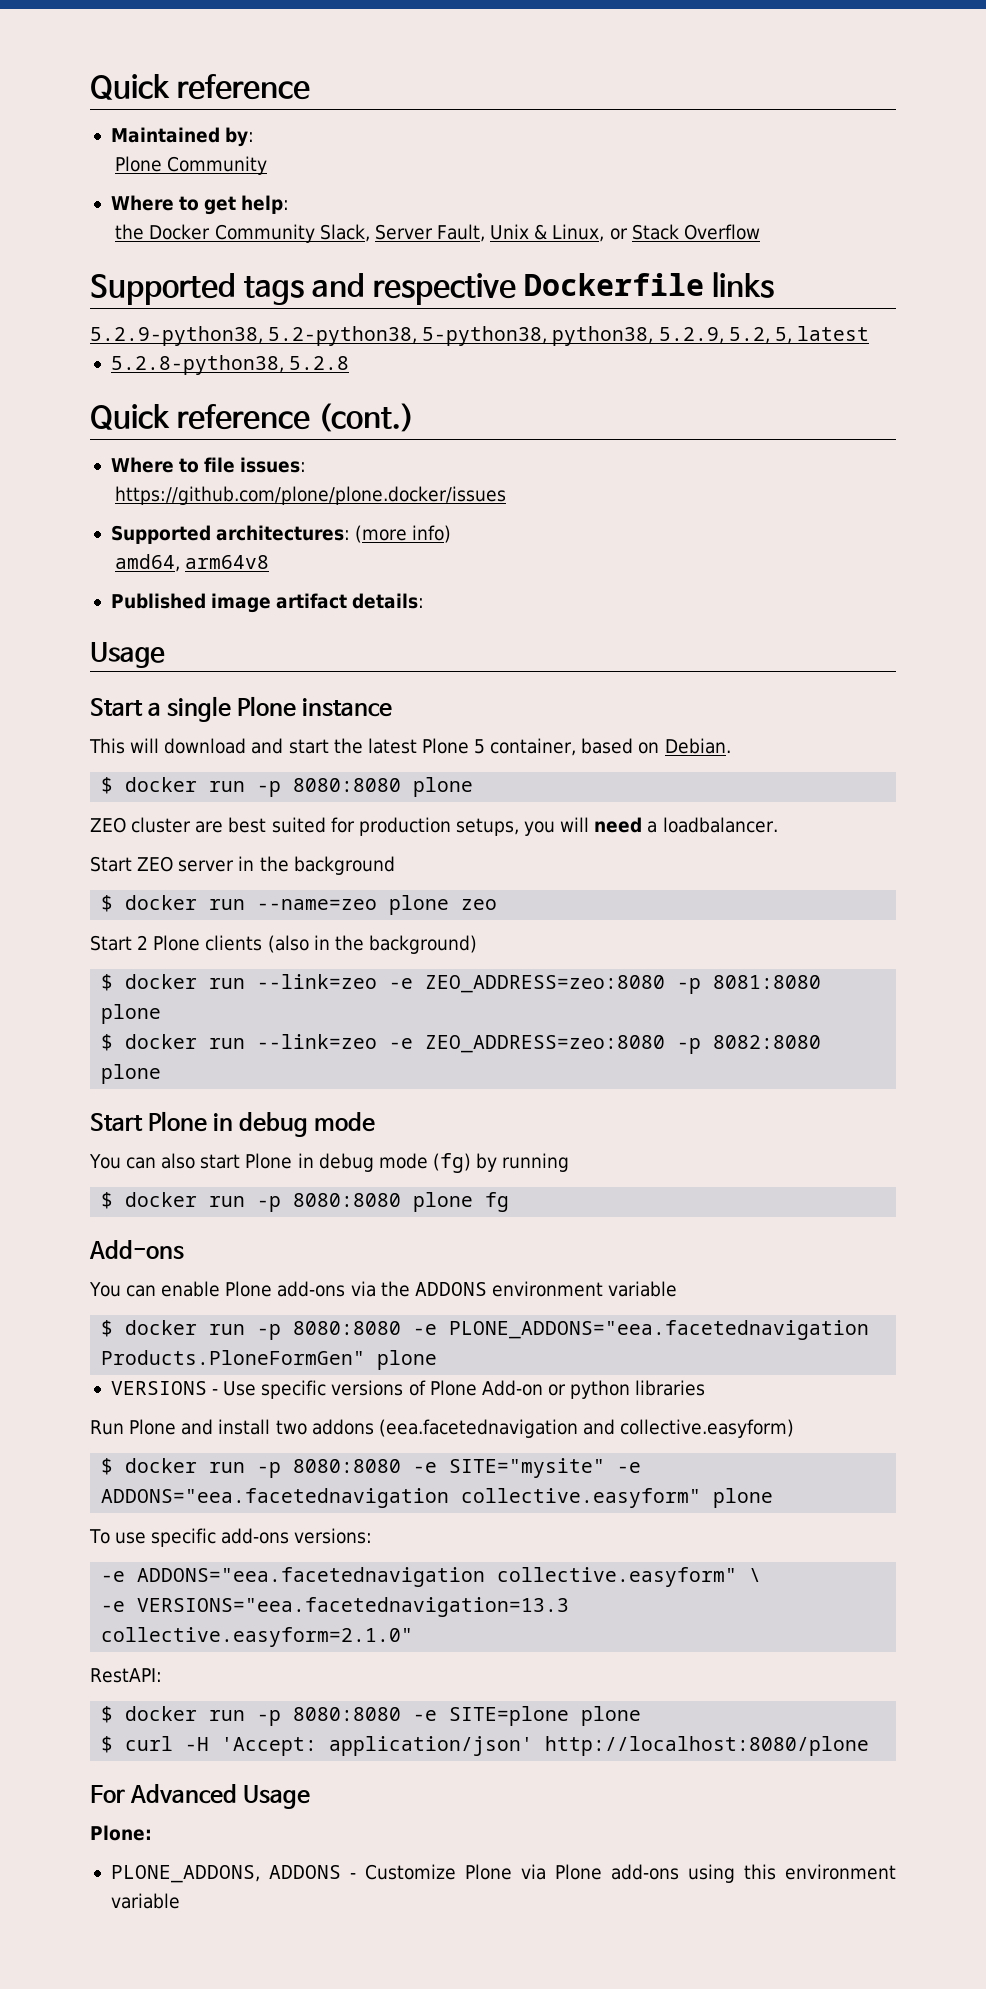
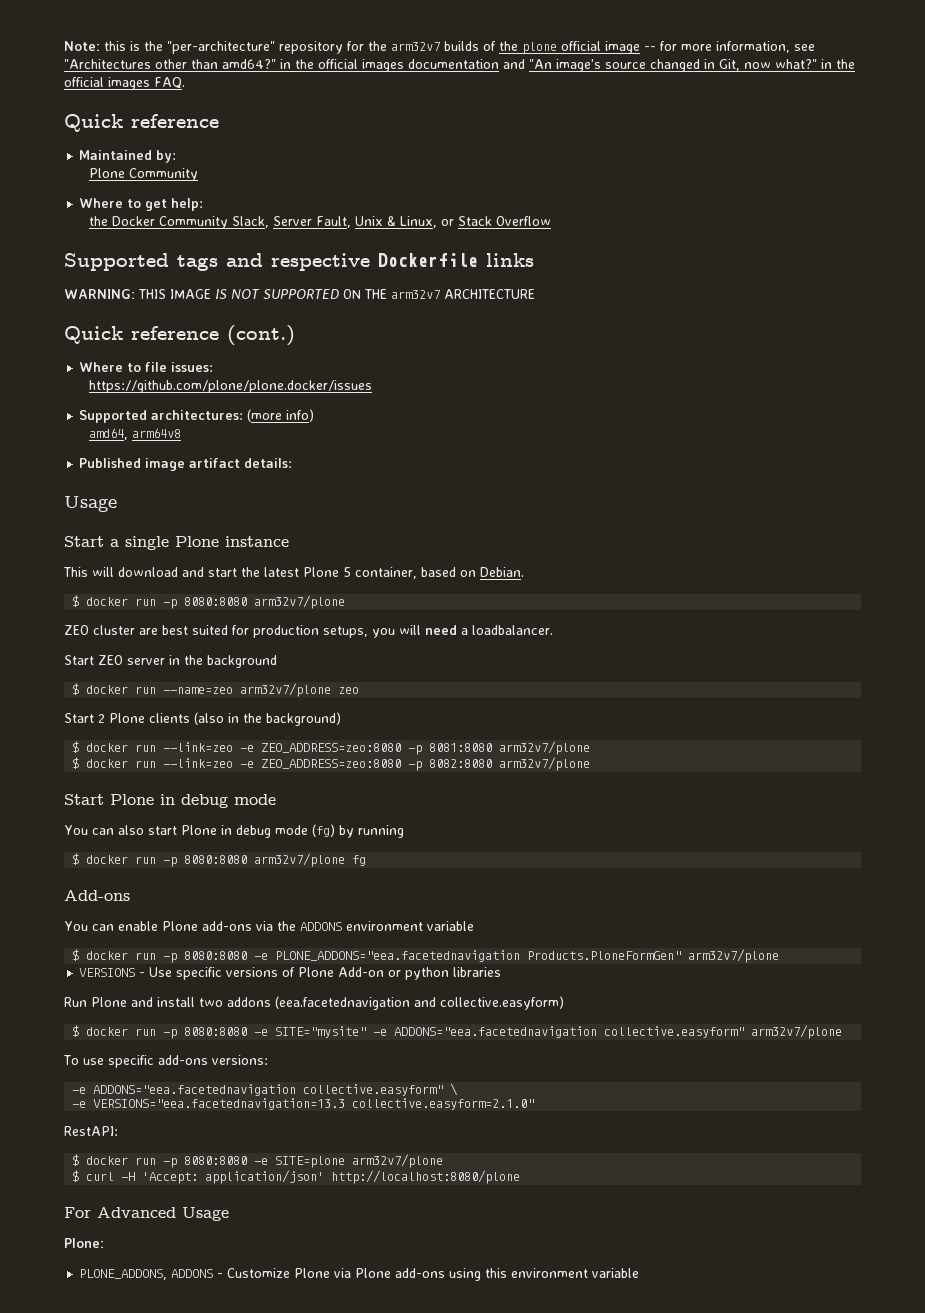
(90, 87) none -> [64,41,815,54] [64,59,855,72] [64,77,185,90] Note: this is the "per-architecture" repository for the arm32v7 builds of the plone official image -- for more information, see "Architectures other than amd64?" in the official images documentation and "An image's source changed in Git, now what?" in the official images FAQ. //
[90,326,869,346] [110,355,350,375] 5.2.9-python38, 5.2-python38, 5-python38, python38, 5.2.9, 5.2, 5, latest // 5.2.8-python38, 5.2.8 -> [64,289,535,299] WARNING: THIS IMAGE IS NOT SUPPORTED ON THE arm32v7 ARCHITECTURE
[413,777,474,797] plone -> [254,595,346,609] arm32v7/plone
[389,895,450,915] plone -> [240,683,332,697] arm32v7/plone
[101,1004,162,1024] plone -> [499,741,591,755] arm32v7/plone
[101,1064,162,1084] plone -> [499,757,591,771] arm32v7/plone
[413,1192,474,1212] plone -> [254,853,346,867] arm32v7/plone
[377,1350,438,1370] plone -> [688,949,780,963] arm32v7/plone
[713,1488,774,1508] plone -> [751,1025,843,1039] arm32v7/plone
[581,1706,642,1726] plone -> [352,1154,444,1168] arm32v7/plone

